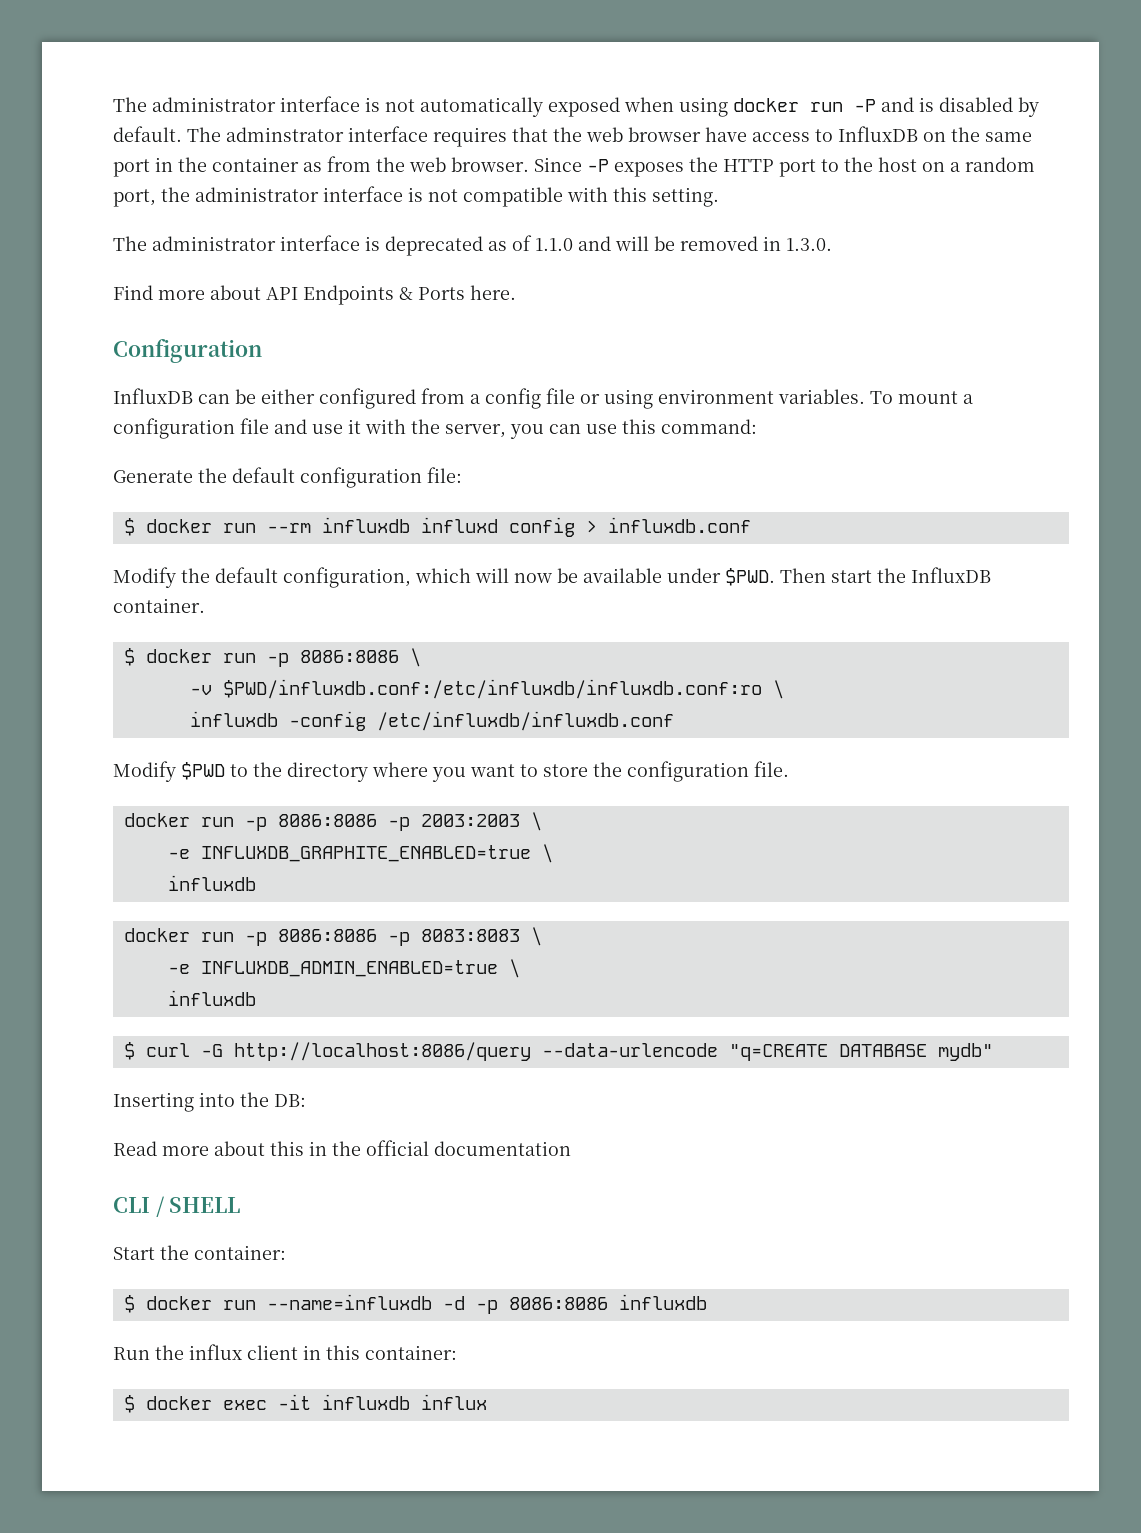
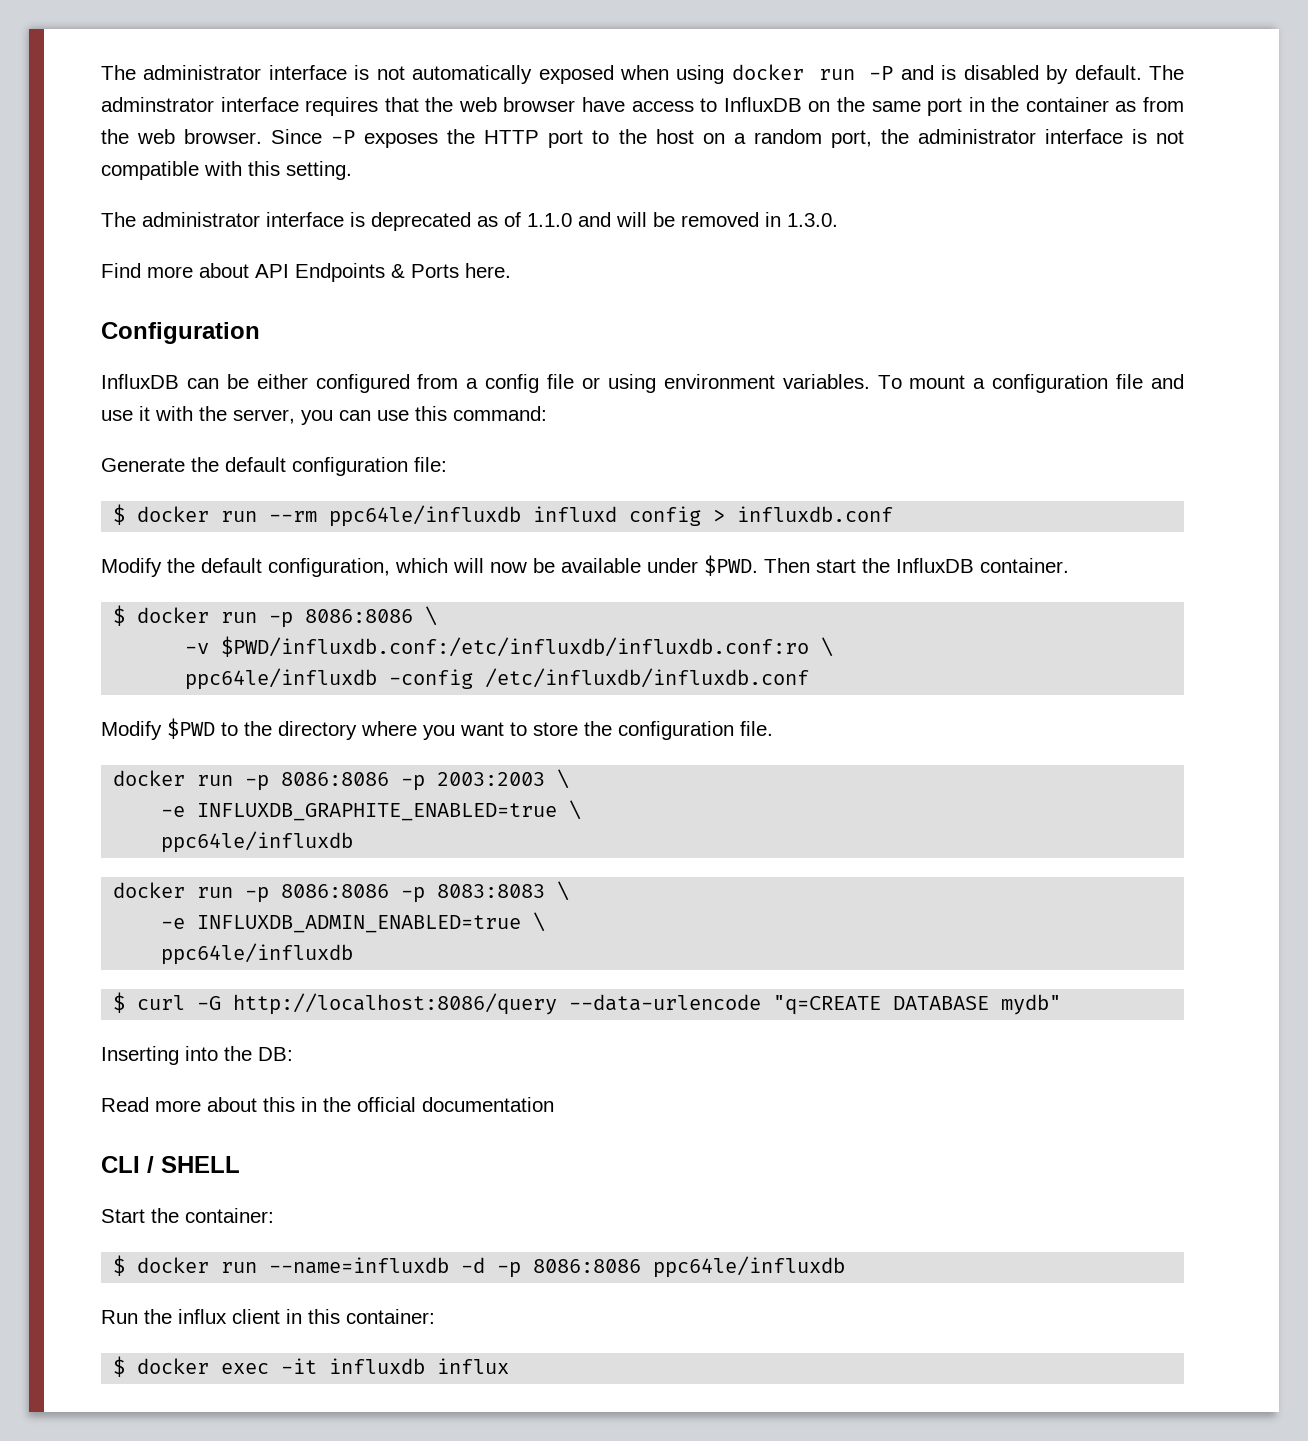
[321,517,410,533] influxdb -> [329,505,522,527] ppc64le/influxdb
[189,711,278,727] influxdb -> [185,668,378,690] ppc64le/influxdb
[167,875,256,891] influxdb -> [161,831,354,853] ppc64le/influxdb
[167,990,256,1006] influxdb -> [161,943,354,965] ppc64le/influxdb
[618,1294,707,1310] influxdb -> [653,1256,846,1278] ppc64le/influxdb

